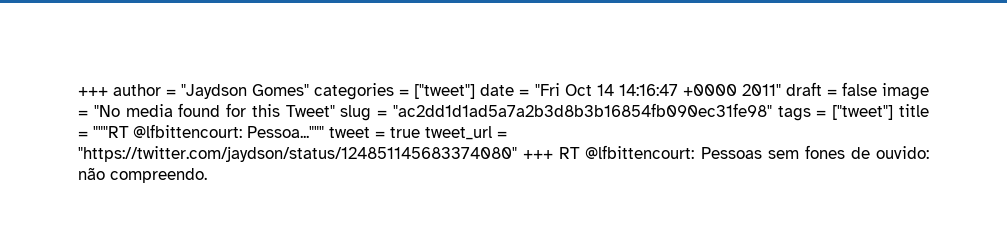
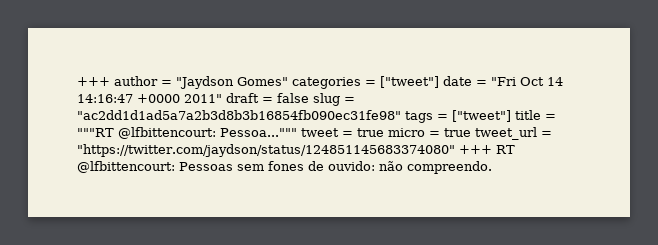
[882,83,930,100] [78,103,335,117] image = "No media found for this Tweet" -> (309, 98) none
(420, 132) none -> [388,128,471,137] micro = true

